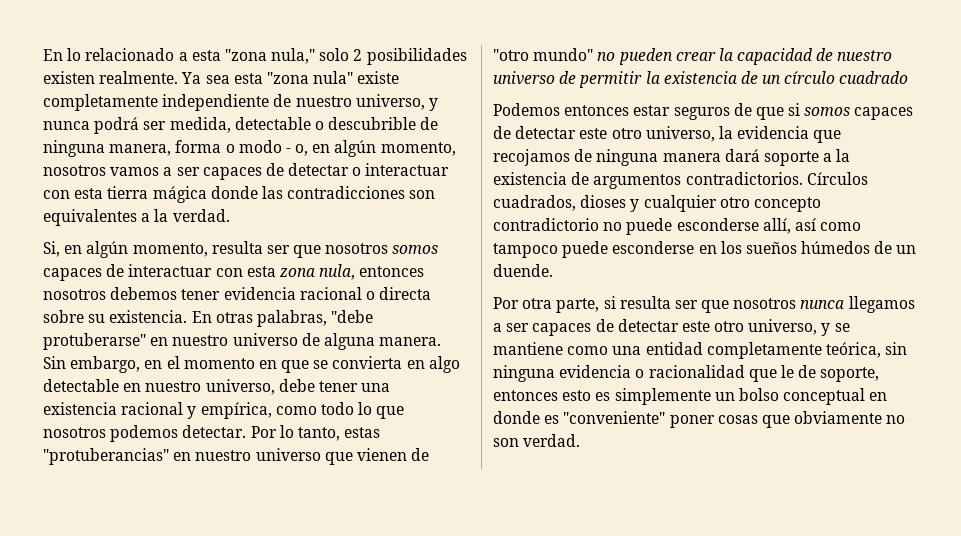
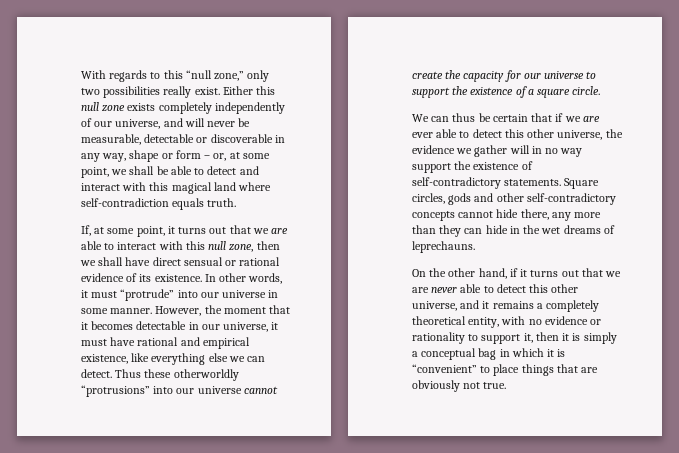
[43,48,467,65] [43,71,400,84] [43,94,438,111] [43,117,439,134] [43,140,456,157] [43,163,450,180] [43,186,436,203] [43,209,230,226] [43,241,439,258] [43,264,425,281] [43,287,432,300] [43,310,374,327] [43,333,442,350] [43,356,460,373] [43,379,391,395] [43,402,405,419] [43,425,381,442] [43,448,430,465] [493,48,893,65] [493,71,909,88] [493,103,914,120] [493,126,842,143] [493,149,851,166] [493,172,868,189] [493,195,821,212] [493,218,862,235] [493,241,917,258] [493,264,553,277] [493,296,915,313] [493,319,850,336] [493,342,908,359] [493,365,880,382] [493,388,888,405] [493,411,906,428] [493,434,581,447] En lo relacionado a esta "zona nula," solo 2 posibilidades existen realmente. Ya sea esta "zona nula" existe completamente independiente de nuestro universo, y nunca podrá ser medida, detectable o descubrible de ninguna manera, forma o modo - o, en algún momento, nosotros vamos a ser capaces de detectar o interactuar con esta tierra mágica donde las contradicciones son equivalentes a la verdad. // Si, en algún momento, resulta ser que nosotros somos capaces de interactuar con esta zona nula, entonces nosotros debemos tener evidencia racional o directa sobre su existencia. En otras palabras, "debe protuberarse" en nuestro universo de alguna manera. Sin embargo, en el momento en que se convierta en algo detectable en nuestro universo, debe tener una existencia racional y empírica, como todo lo que nosotros podemos detectar. Por lo tanto, estas "protuberancias" en nuestro universo que vienen de "otro mundo" no pueden crear la capacidad de nuestro universo de permitir la existencia de un círculo cuadrado // Podemos entonces estar seguros de que si somos capaces de detectar este otro universo, la evidencia que recojamos de ninguna manera dará soporte a la existencia de argumentos contradictorios. Círculos cuadrados, dioses y cualquier otro concepto contradictorio no puede esconderse allí, así como tampoco puede esconderse en los sueños húmedos de un duende. // Por otra parte, si resulta ser que nosotros nunca llegamos a ser capaces de detectar este otro universo, y se mantiene como una entidad completamente teórica, sin ninguna evidencia o racionalidad que le de soporte, entonces esto es simplemente un bolso conceptual en donde es "conveniente" poner cosas que obviamente no son verdad. -> [81,70,270,82] [81,86,276,98] [81,102,285,114] [81,118,251,129] [81,134,285,145] [81,150,270,162] [81,166,259,178] [81,182,272,194] [81,198,237,210] [81,225,289,237] [81,241,280,252] [80,257,281,266] [81,273,283,284] [81,289,279,301] [81,305,291,316] [81,321,279,332] [81,337,250,349] [81,353,266,365] [81,369,239,381] [81,385,278,397] [412,70,597,82] [412,86,601,98] [412,113,600,122] [412,129,623,140] [412,145,583,157] [412,161,533,173] [412,177,600,189] [412,193,616,205] [412,209,602,221] [412,225,615,237] [412,241,475,253] [412,268,622,279] [412,284,579,293] [412,300,600,312] [412,316,602,328] [412,332,617,344] [412,348,566,360] [412,364,599,376] [412,380,507,392] With regards to this “null zone,” only two possibilities really exist. Either this null zone exists completely independently of our universe, and will never be measurable, detectable or discoverable in any way, shape or form – or, at some point, we shall be able to detect and interact with this magical land where self-contradiction equals truth. // If, at some point, it turns out that we are able to interact with this null zone, then we shall have direct sensual or rational evidence of its existence. In other words, it must “protrude” into our universe in some manner. However, the moment that it becomes detectable in our universe, it must have rational and empirical existence, like everything else we can detect. Thus these otherworldly “protrusions” into our universe cannot create the capacity for our universe to support the existence of a square circle. // We can thus be certain that if we are ever able to detect this other universe, the evidence we gather will in no way support the existence of self-contradictory statements. Square circles, gods and other self-contradictory concepts cannot hide there, any more than they can hide in the wet dreams of leprechauns. // On the other hand, if it turns out that we are never able to detect this other universe, and it remains a completely theoretical entity, with no evidence or rationality to support it, then it is simply a conceptual bag in which it is “convenient” to place things that are obviously not true.

